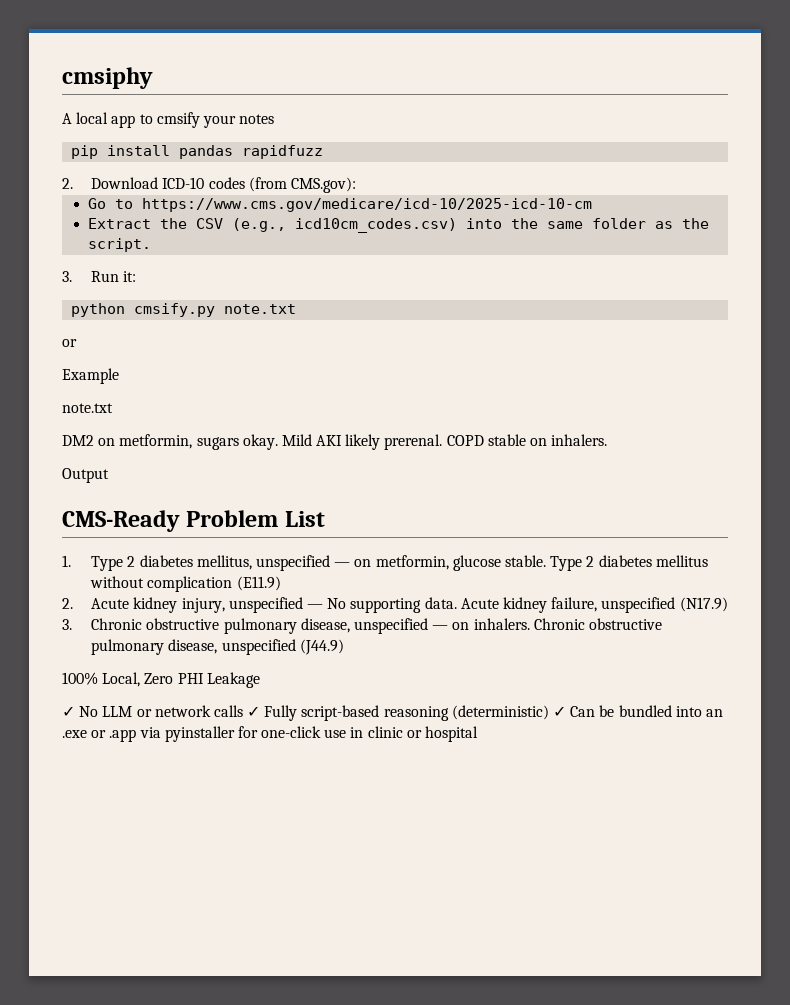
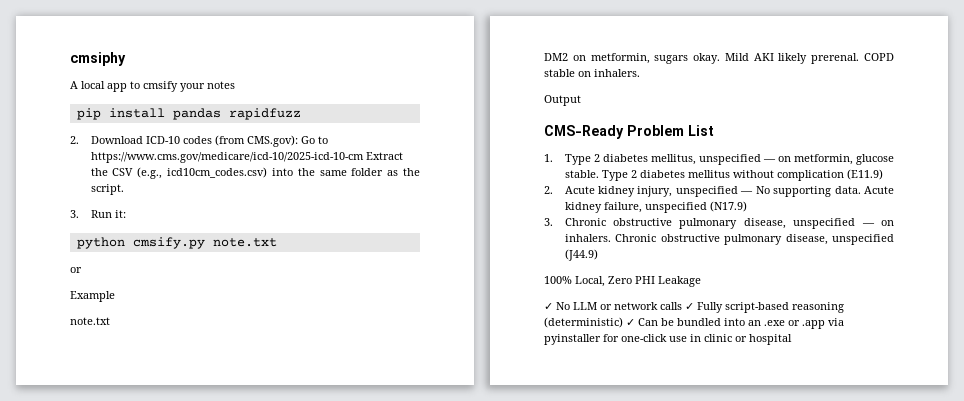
(357, 185) // -> (298, 141) none
(593, 205) // -> (364, 157) none

